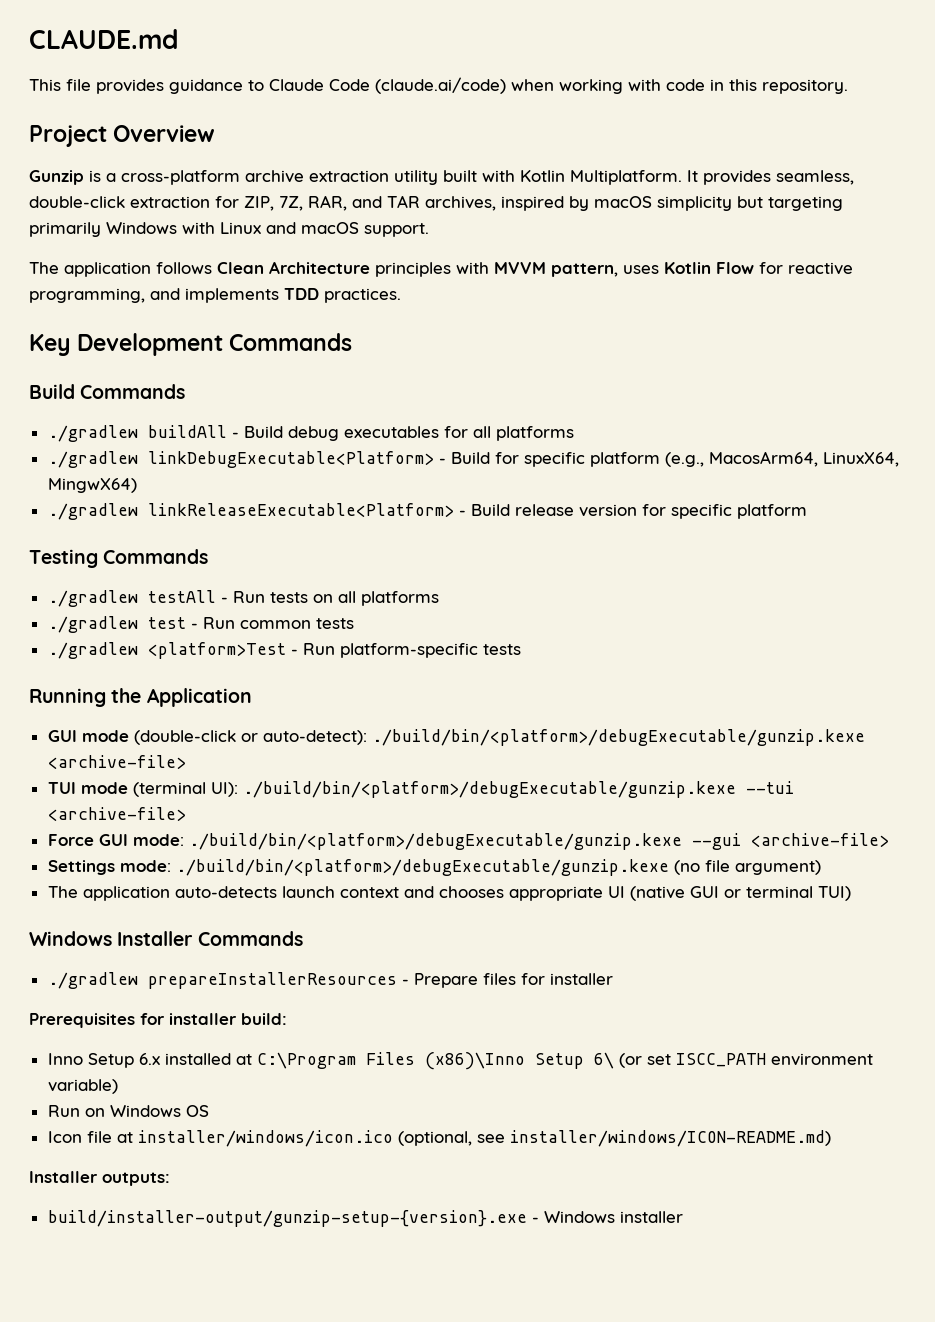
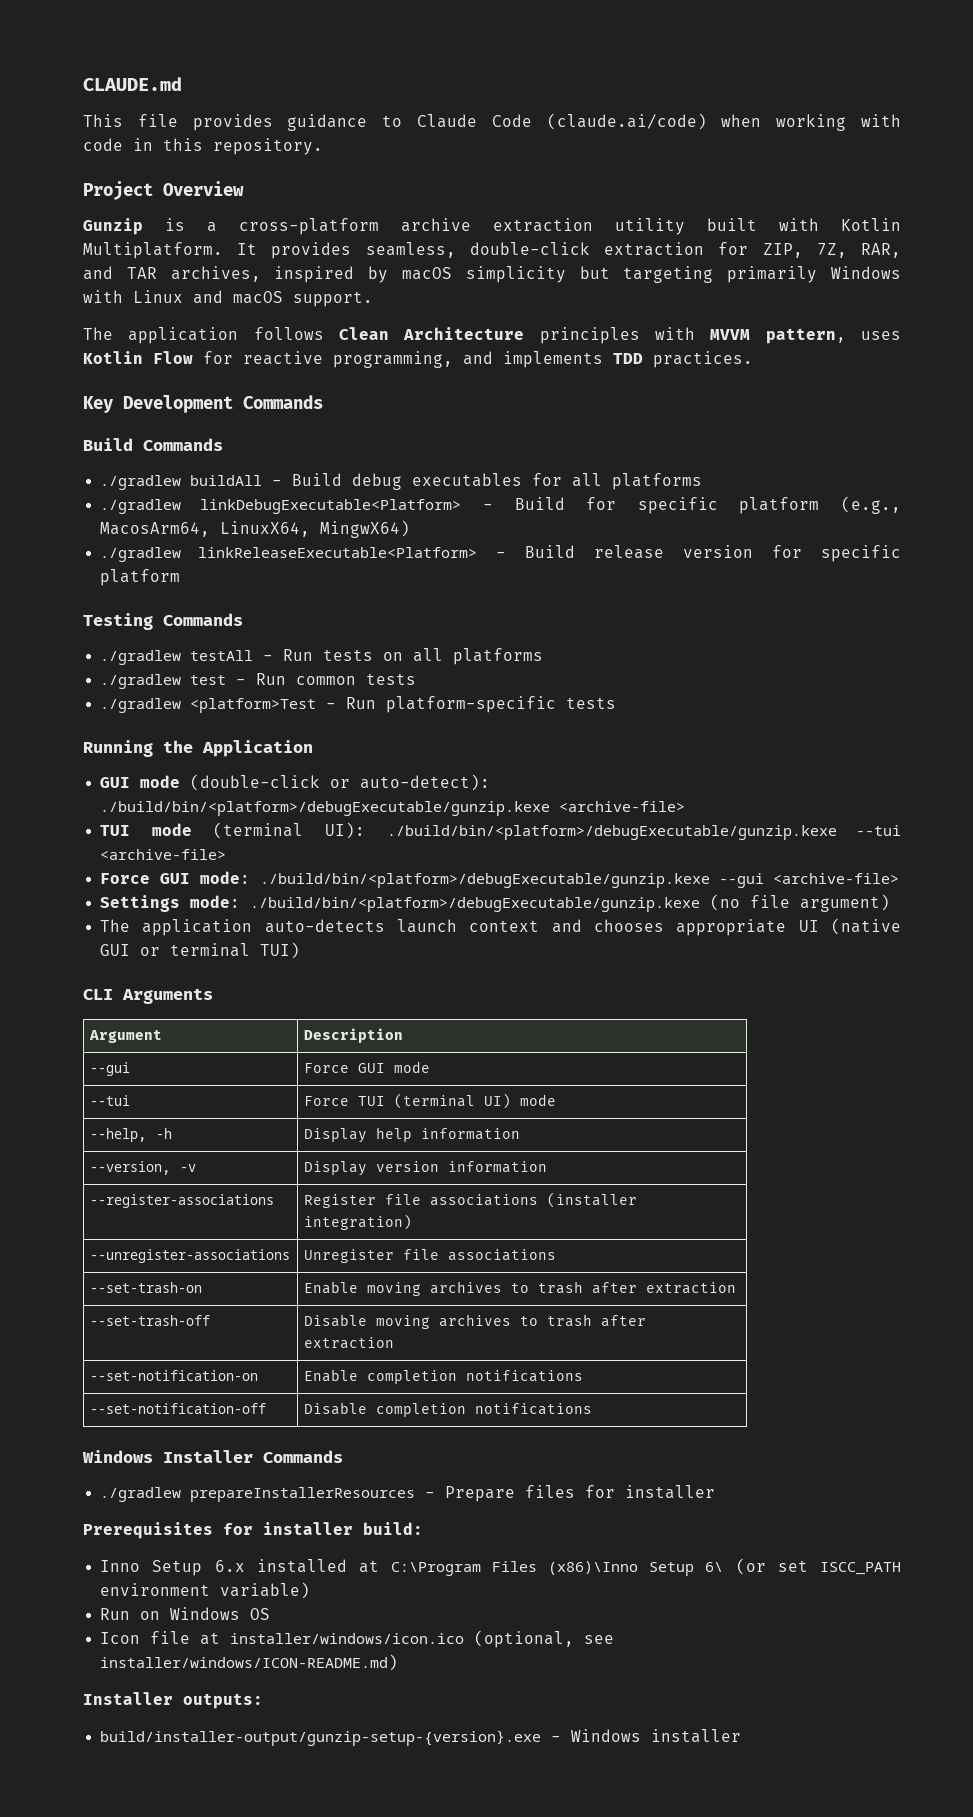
(851, 893) none -> [83,988,213,1004] [88,1030,162,1043] [303,1028,403,1043] [89,1062,130,1076] [303,1061,430,1073] [89,1095,130,1106] [303,1093,556,1109] [89,1128,172,1142] [303,1127,520,1143] [89,1161,196,1175] [303,1161,547,1176] [89,1194,274,1208] [303,1192,637,1208] [303,1214,412,1230] [89,1249,290,1263] [303,1249,556,1263] [89,1282,202,1293] [303,1281,736,1296] [89,1315,210,1326] [303,1314,646,1329] [303,1337,394,1349] [89,1370,258,1381] [303,1369,583,1384] [89,1403,266,1414] [303,1402,592,1417] // CLI Arguments // Argument | Description // --gui | Force GUI mode // --tui | Force TUI (terminal UI) mode // --help, -h | Display help information // --version, -v | Display version information // --register-associations | Register file associations (installer integration) // --unregister-associations | Unregister file associations // --set-trash-on | Enable moving archives to trash after extraction // --set-trash-off | Disable moving archives to trash after extraction // --set-notification-on | Enable completion notifications // --set-notification-off | Disable completion notifications

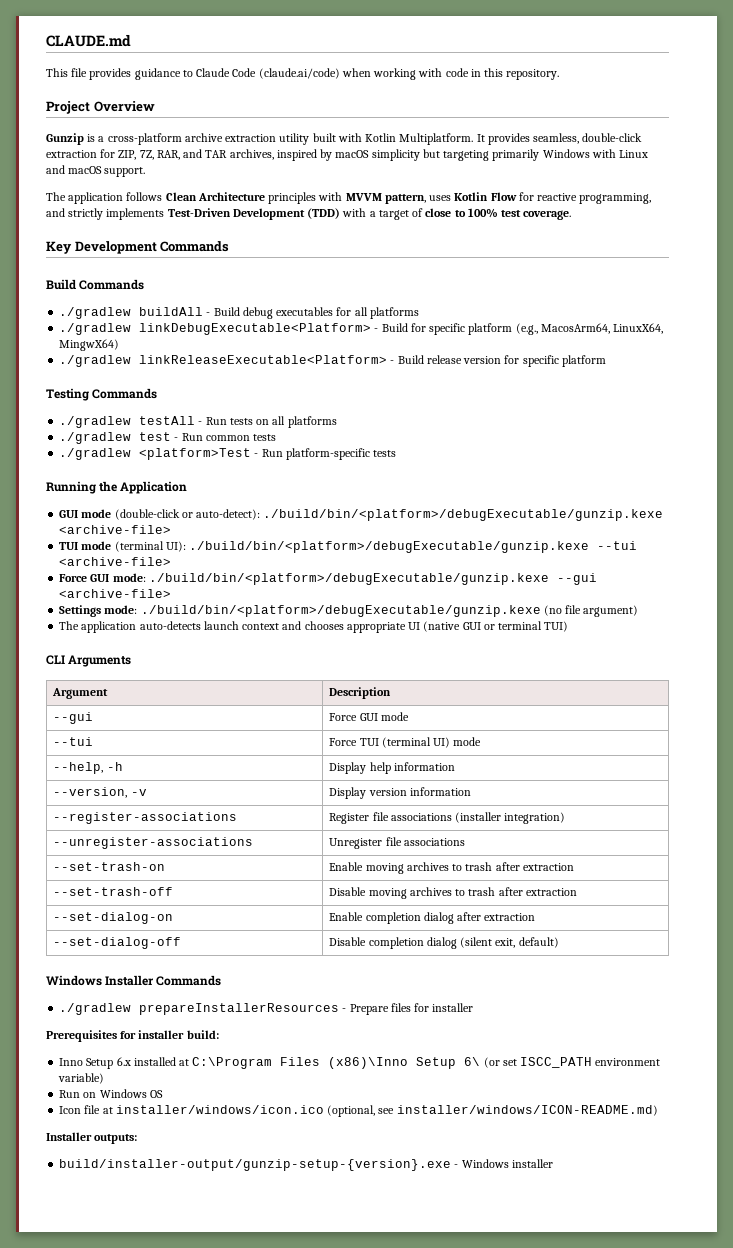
[503,351,753,368] implements TDD practices. -> [68,208,572,220] strictly implements Test-Driven Development (TDD) with a target of close to 100% test coverage.
[89,1370,258,1381] --set-notification-on -> [53,912,174,924] --set-dialog-on
[465,1370,583,1382] [89,1403,266,1414] [303,1402,592,1417] notifications // --set-notification-off | Disable completion notifications -> [423,912,536,924] [53,937,182,949] [329,937,559,949] dialog after extraction // --set-dialog-off | Disable completion dialog (silent exit, default)

